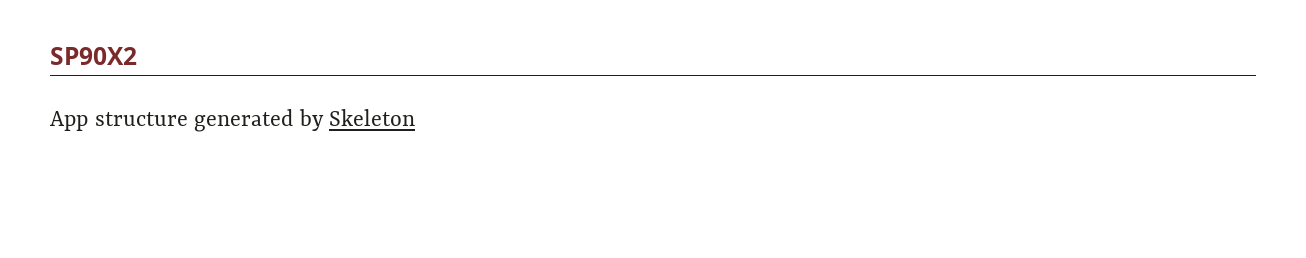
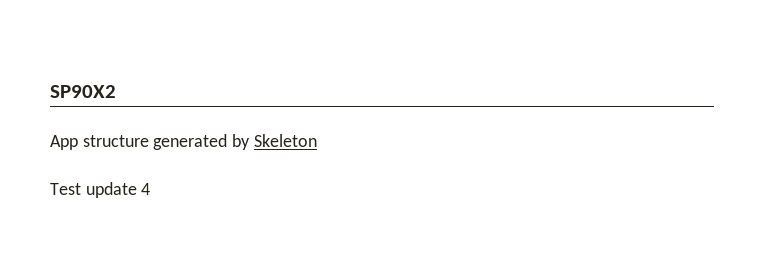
(416, 117) none -> [50,182,151,198] // Test update 4

